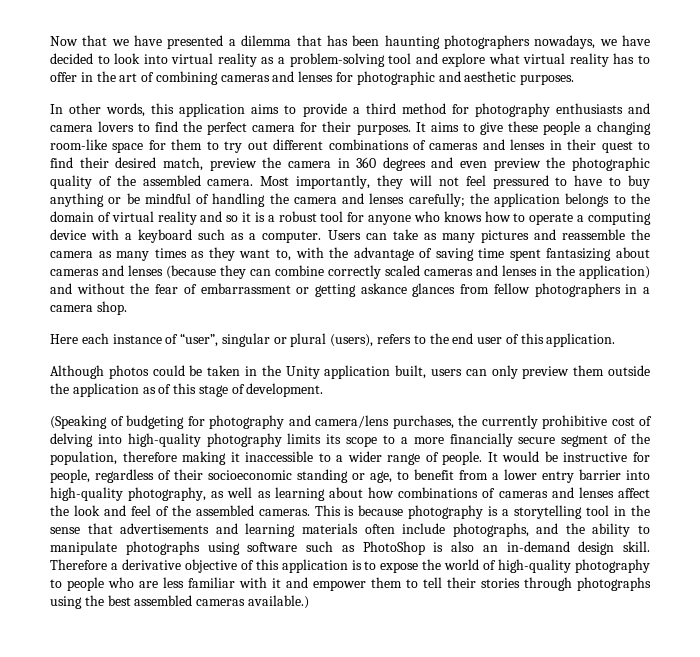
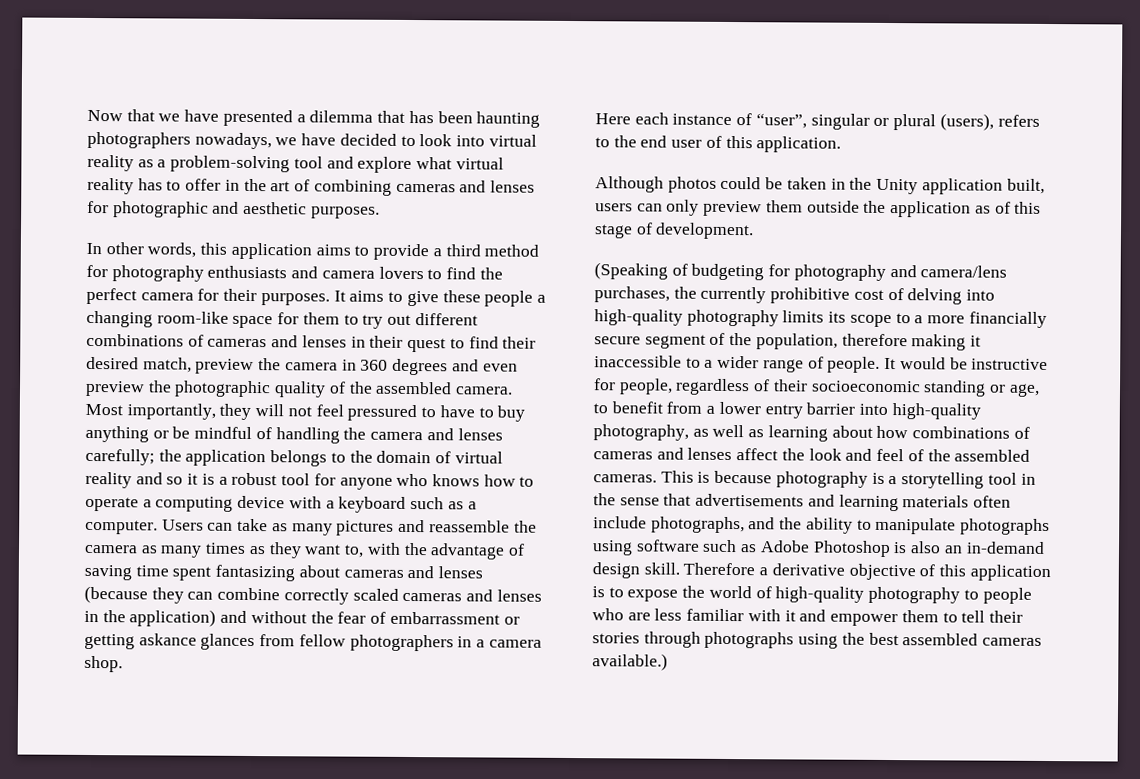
[362,541,425,555] PhotoShop -> [759,540,891,558] Adobe Photoshop

